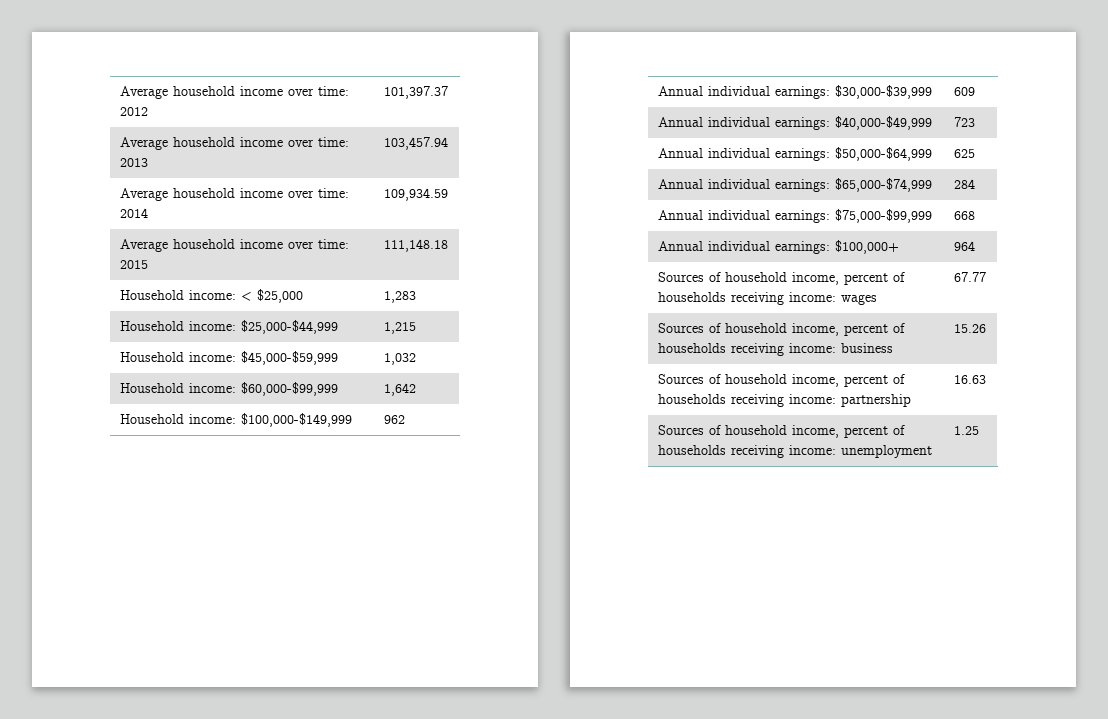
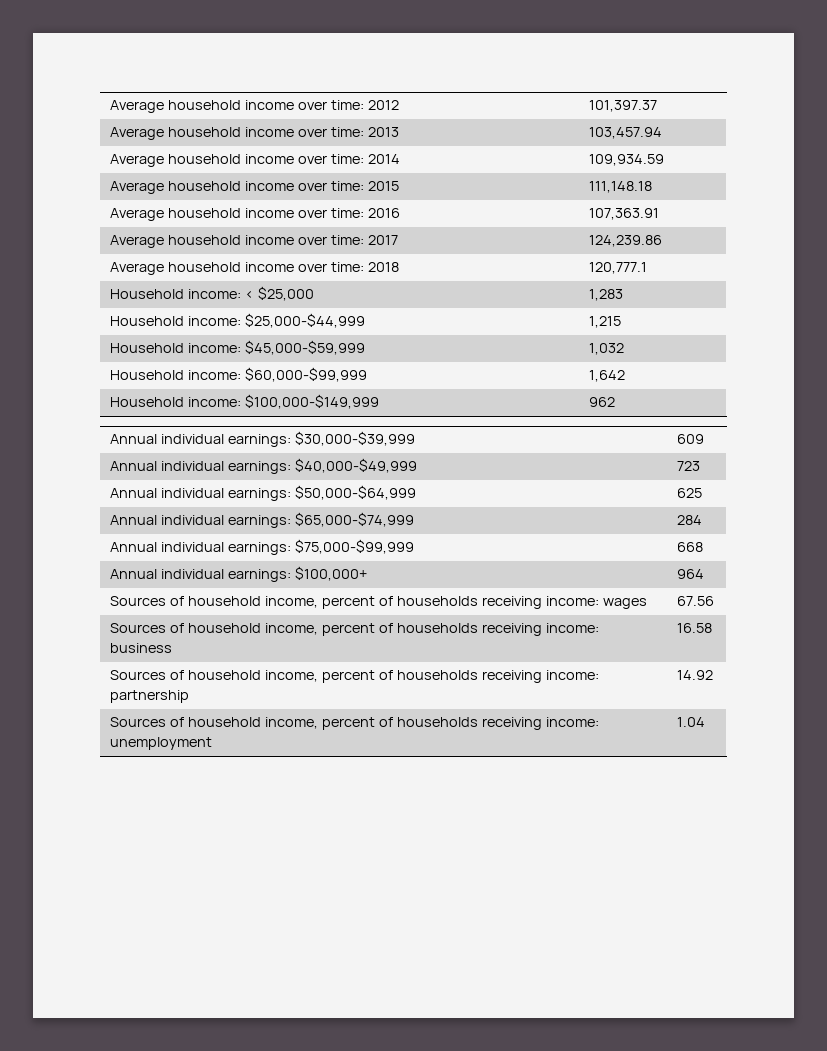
(448, 245) none -> [110,208,400,221] [589,208,660,220] [110,235,398,248] [589,235,663,247] [110,262,399,275] [589,262,648,274] // Average household income over time: 2016 | 107,363.91 // Average household income over time: 2017 | 124,239.86 // Average household income over time: 2018 | 120,777.1
[953,272,986,282] 67.77 -> [677,596,715,606] 67.56
[953,324,986,333] 15.26 -> [677,623,713,633] 16.58
[953,375,986,384] 16.63 -> [677,670,714,680] 14.92
[953,426,979,435] 1.25 -> [677,717,706,727] 1.04

